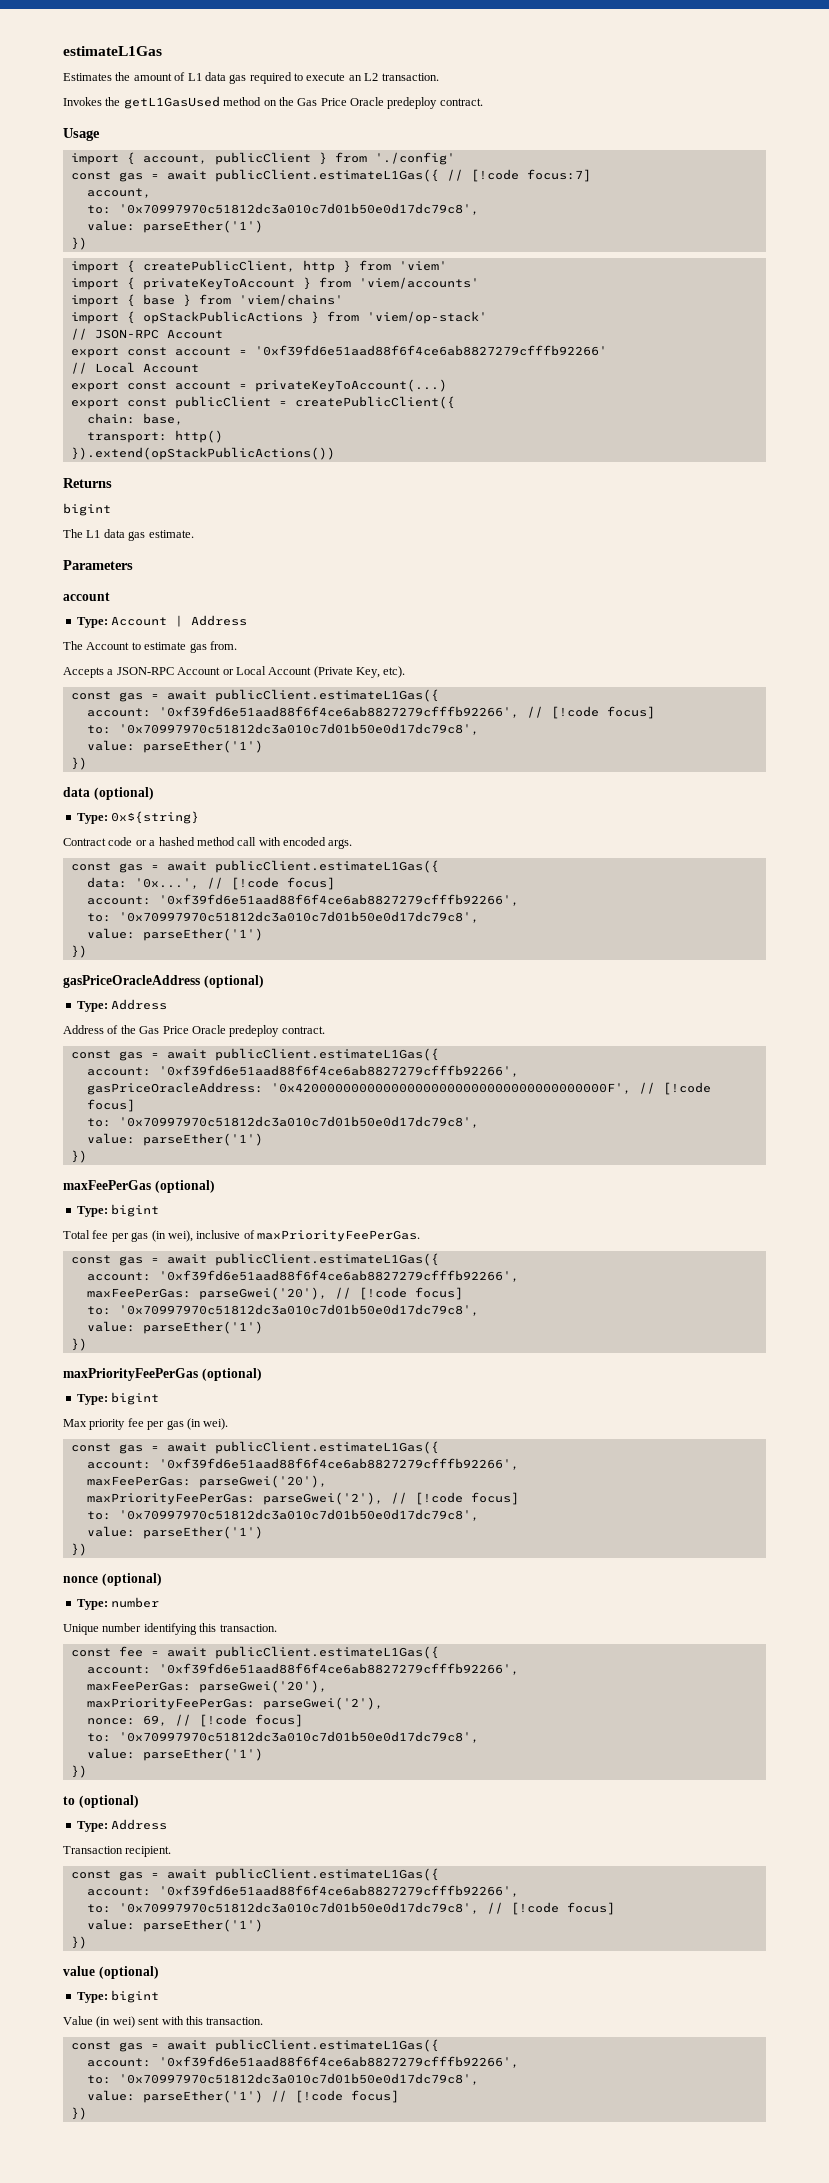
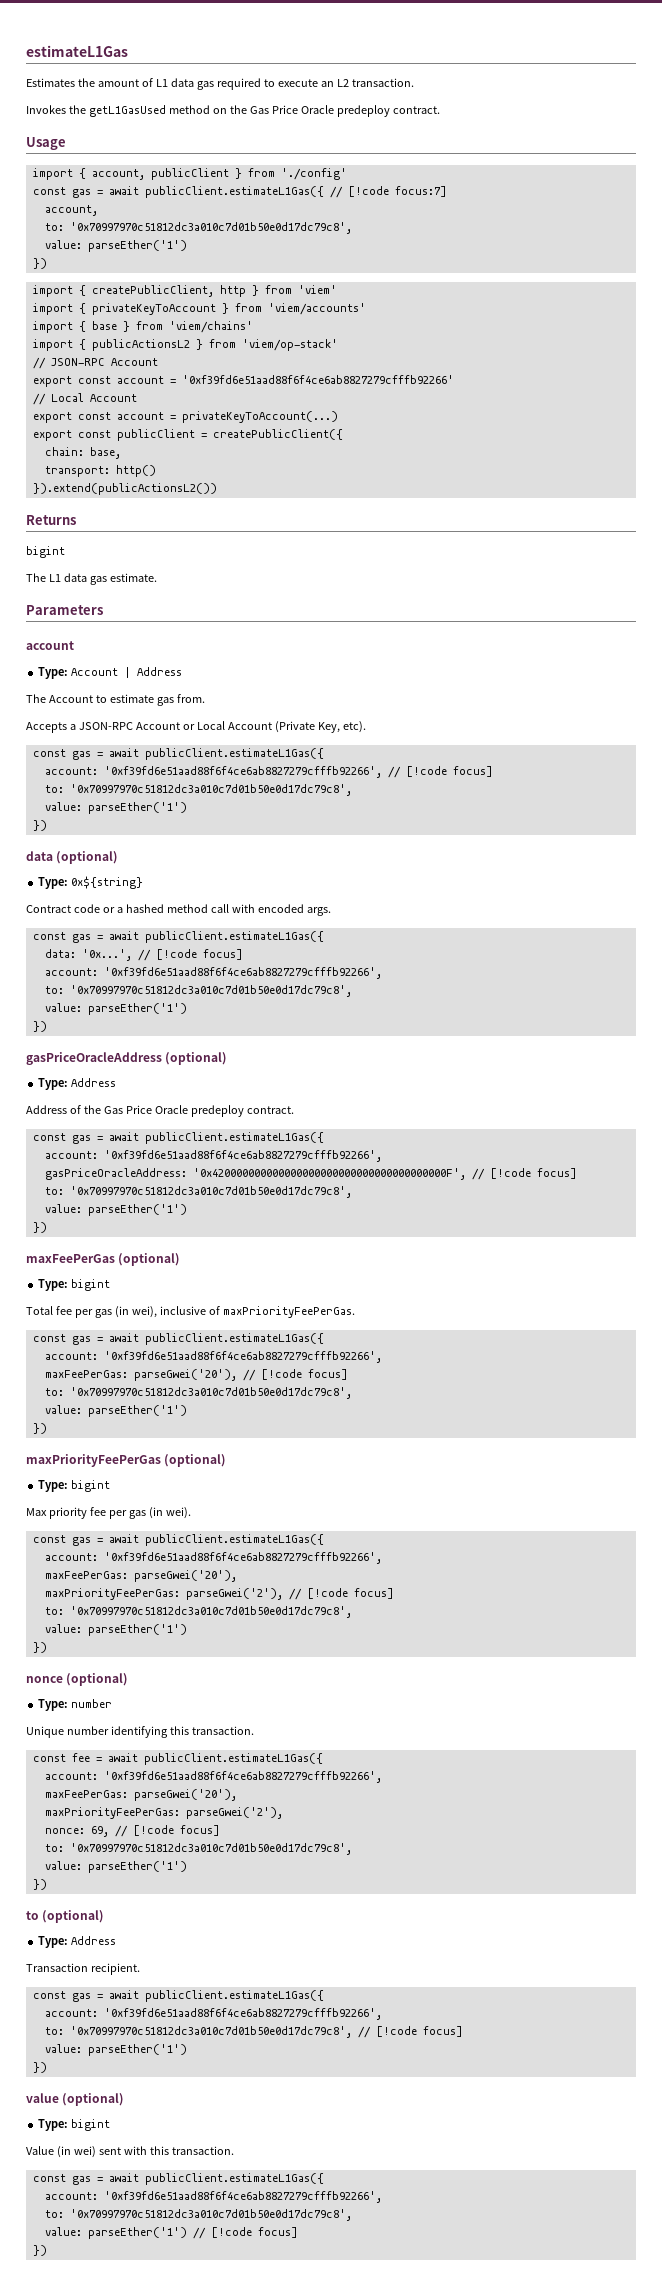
[142,311,303,324] opStackPublicActions -> [91,339,190,351] publicActionsL2
[70,447,335,460] }).extend(opStackPublicActions()) -> [32,483,217,495] }).extend(publicActionsL2())

